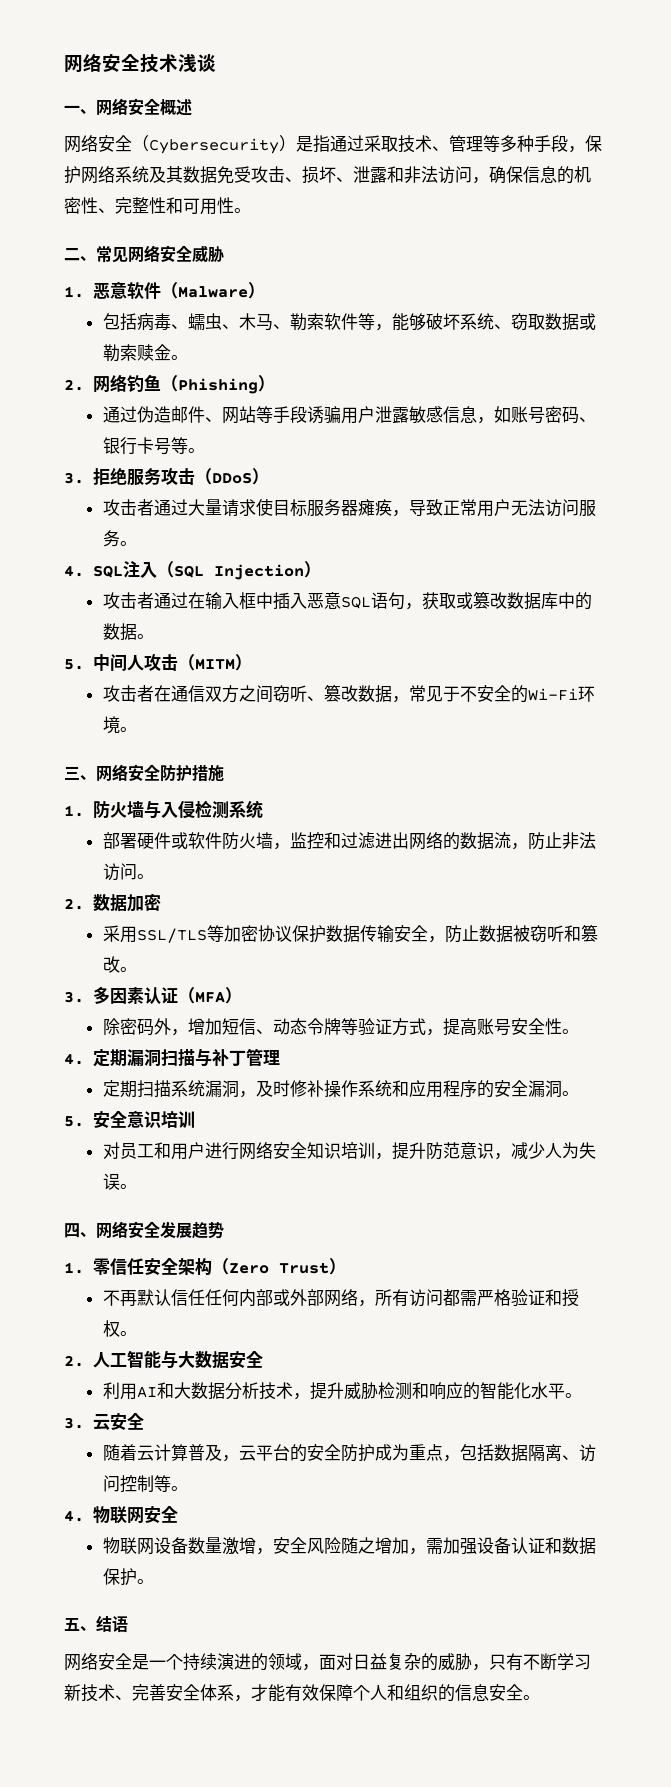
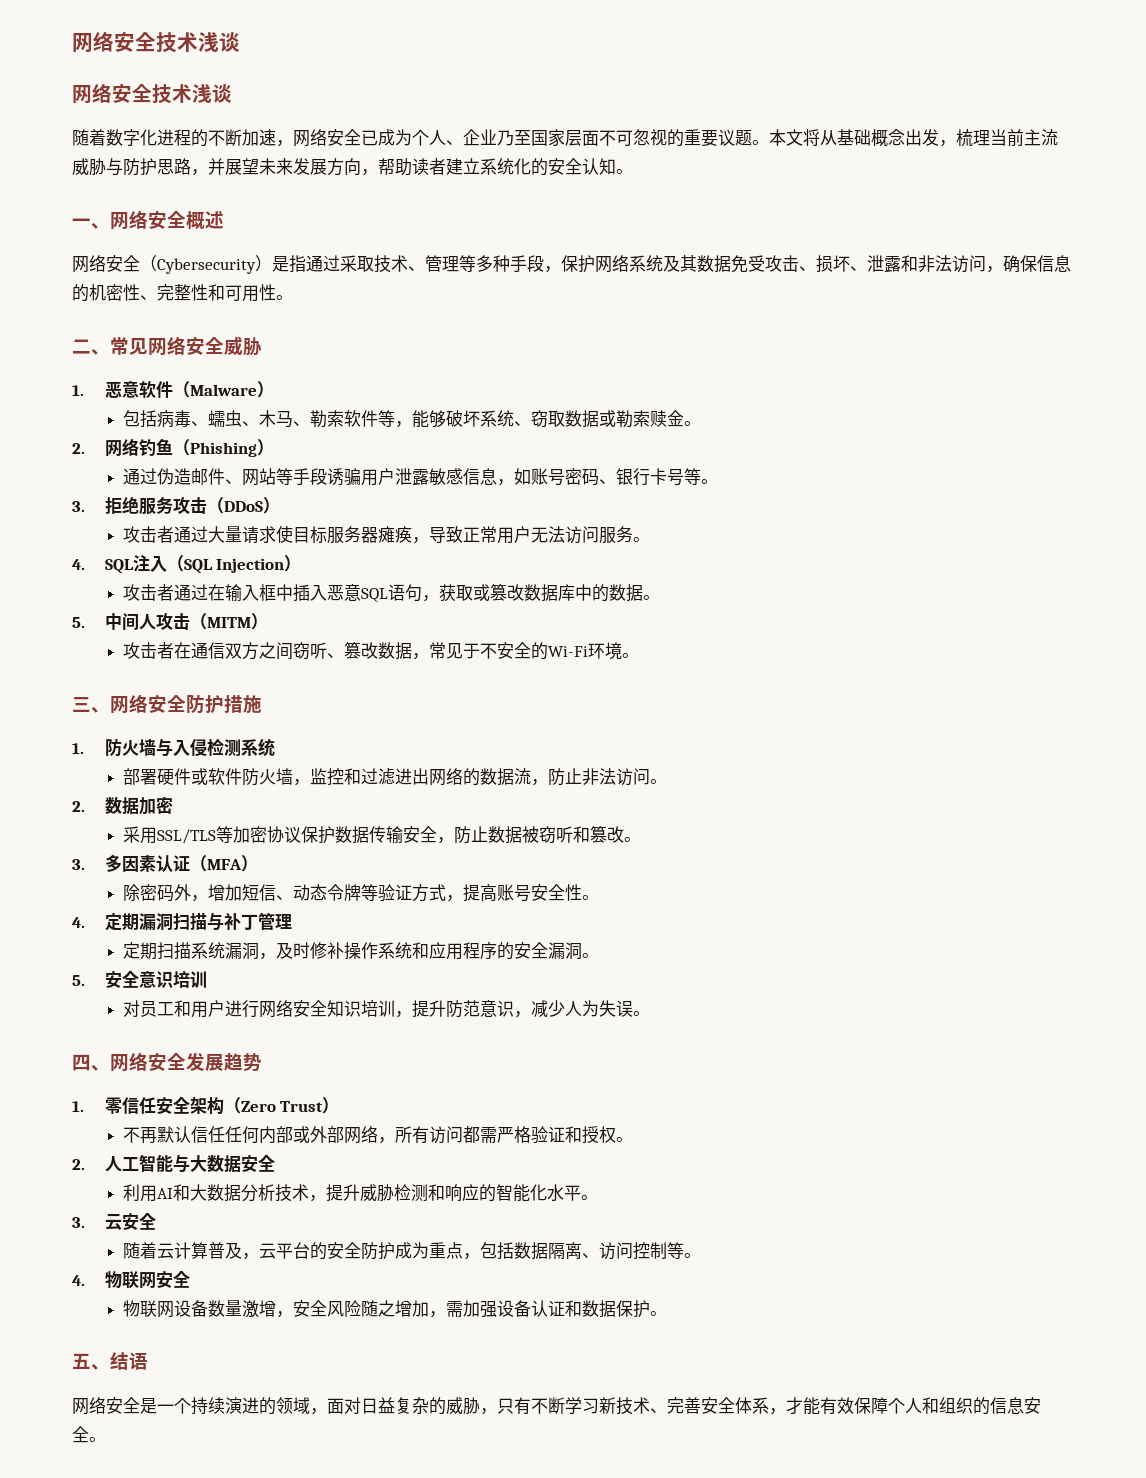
[64,53,216,73] 网络安全技术浅谈 -> [72,31,240,53] [72,83,232,104] [72,129,1058,147] [72,158,633,176] 网络安全技术浅谈 // 网络安全技术浅谈 // 随着数字化进程的不断加速，网络安全已成为个人、企业乃至国家层面不可忽视的重要议题。本文将从基础概念出发，梳理当前主流威胁与防护思路，并展望未来发展方向，帮助读者建立系统化的安全认知。

